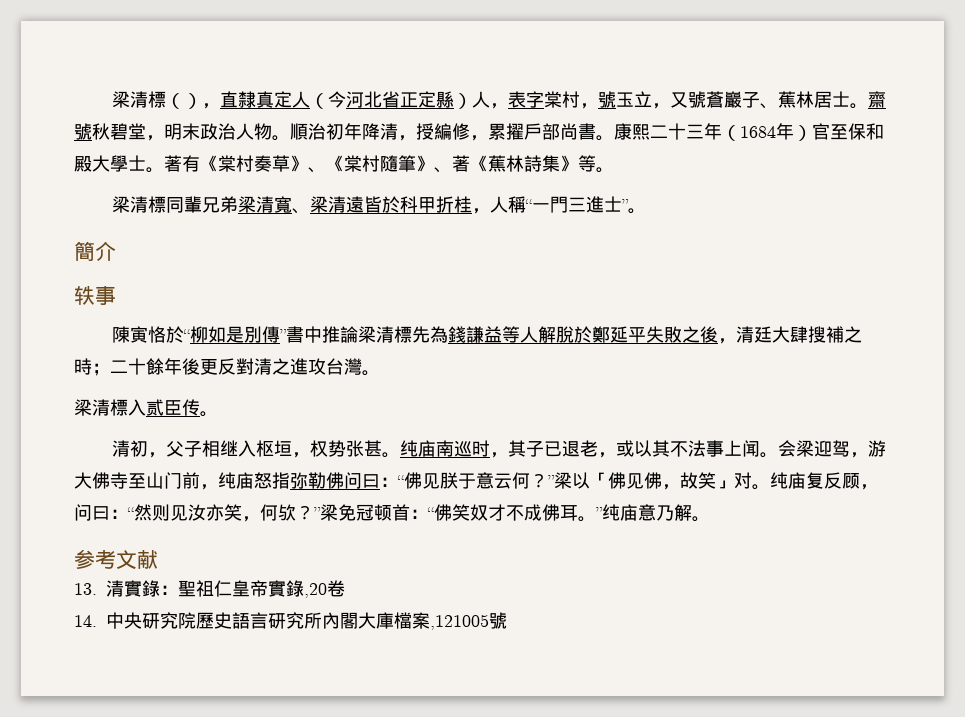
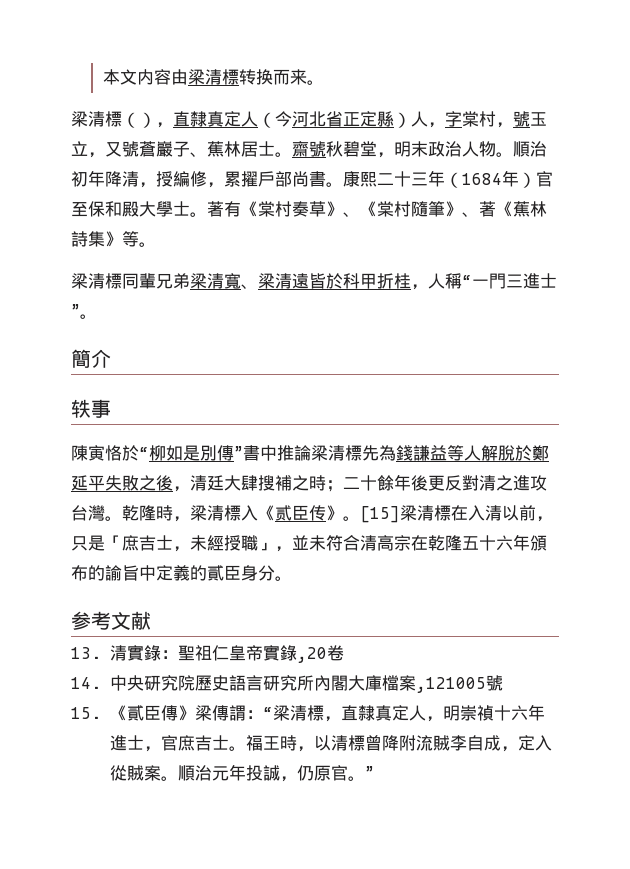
(112, 99) none -> [102,69,324,85] 本文内容由梁清標转换而来。 //
[508,91,527,108] 表 -> (445, 125) none
[74,399,218,417] [112,440,887,458] [74,472,878,490] [74,504,692,522] // 梁清標入贰臣传。 // 清初，父子相继入枢垣，权势张甚。纯庙南巡时，其子已退老，或以其不法事上闻。会梁迎驾，游大佛寺至山门前，纯庙怒指弥勒佛问曰：“佛见朕于意云何？”梁以「佛见佛，故笑」对。纯庙复反顾，问曰：“然则见汝亦笑，何欤？”梁免冠顿首：“佛笑奴才不成佛耳。”纯庙意乃解 -> [122,505,553,523] [71,534,547,552] [71,565,275,581] 乾隆時，梁清標入《贰臣传》。[15]梁清標在入清以前，只是「庶吉士，未經授職」，並未符合清高宗在乾隆五十六年頒布的諭旨中定義的貳臣身分
(507, 620) none -> [71,704,545,722] [109,735,552,752] [109,764,374,782] // 15.《貳臣傳》梁傳謂：“梁清標，直隸真定人，明崇禎十六年進士，官庶吉士。福王時，以清標曾降附流賊李自成，定入從賊案。順治元年投誠，仍原官。”

